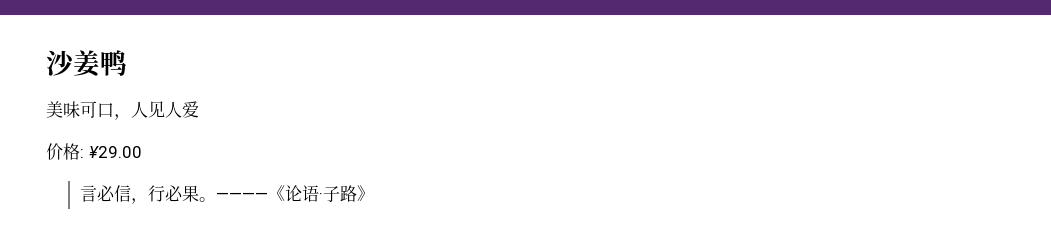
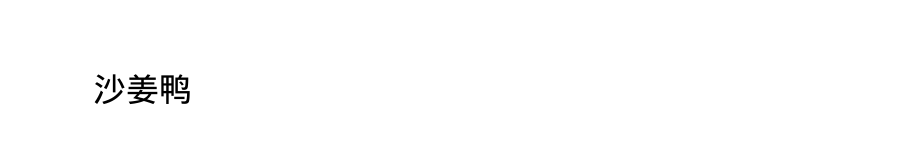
[46,101,199,120] [46,143,142,160] [79,185,374,204] // 美味可口，人见人爱 // 价格: ¥29.00 // 言必信，行必果。————《论语·子路》 -> (192, 89) none

